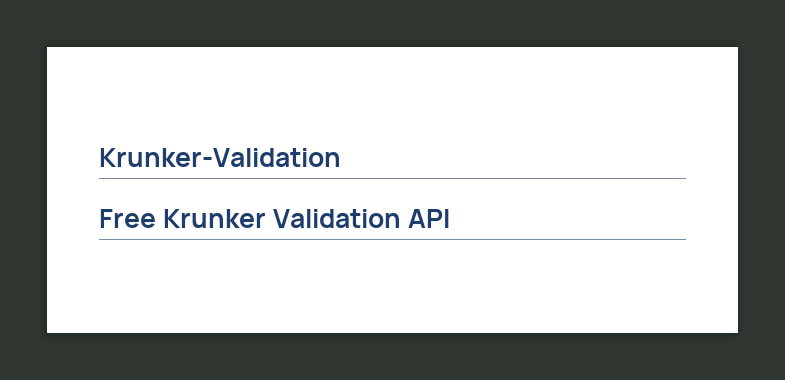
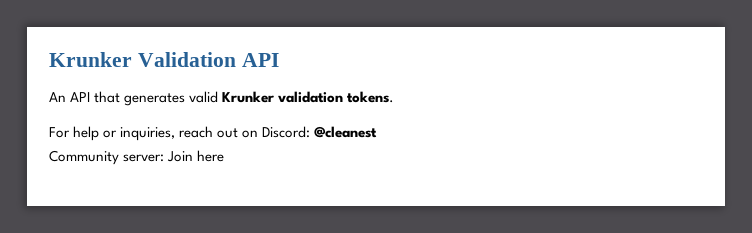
[99,148,341,167] [99,209,156,228] Krunker-Validation // Free -> (49, 59) none
(451, 218) none -> [49,91,395,106] [49,126,378,141] [49,150,225,165] // An API that generates valid Krunker validation tokens. // For help or inquiries, reach out on Discord: @cleanest // Community server: Join here

